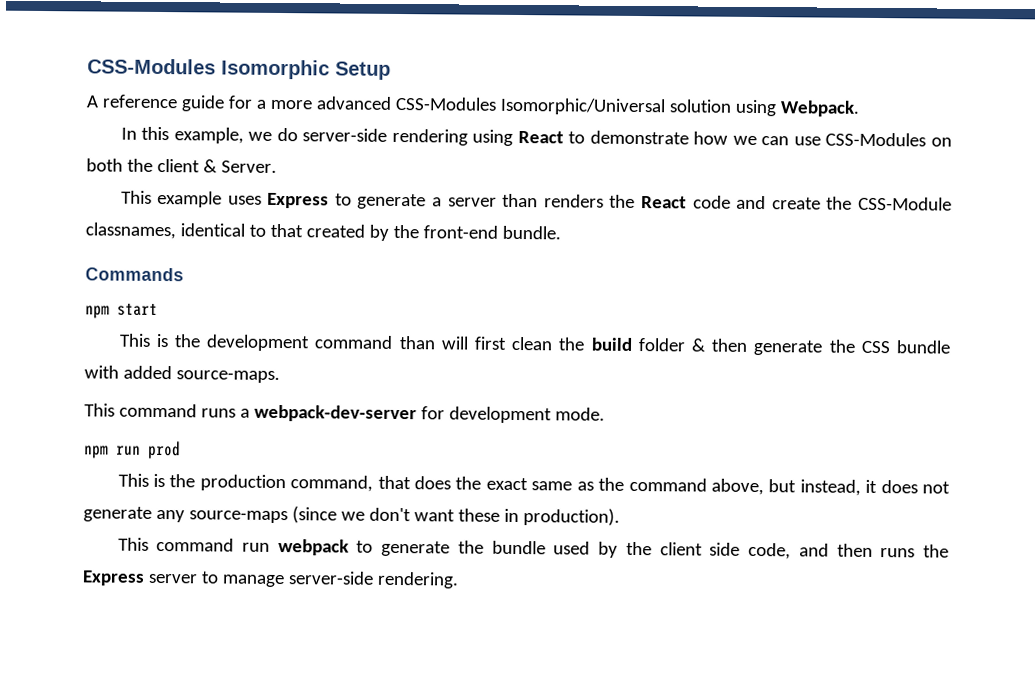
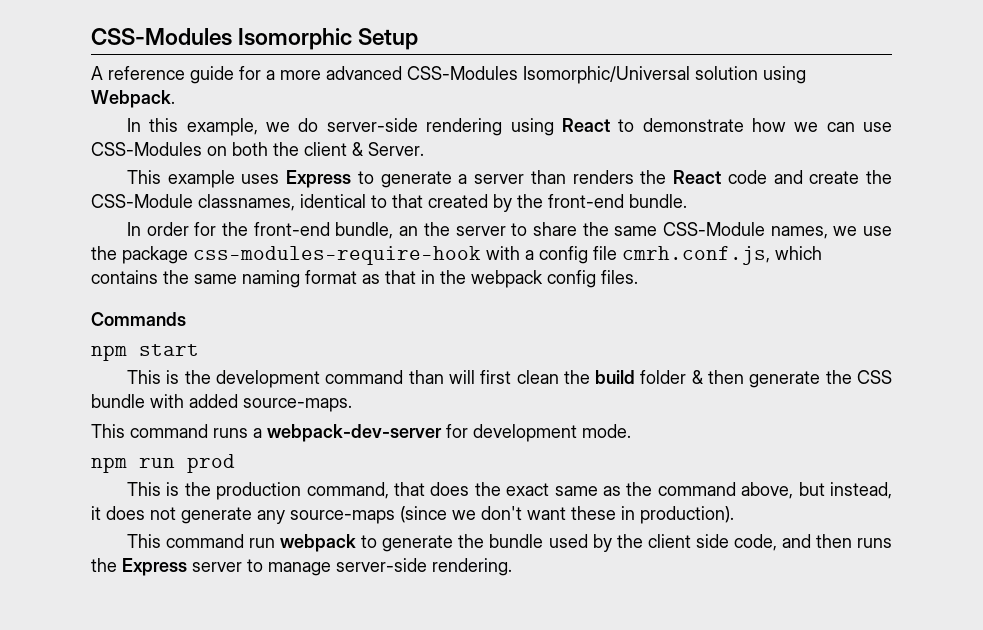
(561, 232) none -> [126,222,893,239] [91,246,822,265] [91,270,638,288] // In order for the front-end bundle, an the server to share the same CSS-Module names, we use the package css-modules-require-hook with a config file cmrh.conf.js, which contains the same naming format as that in the webpack config files.

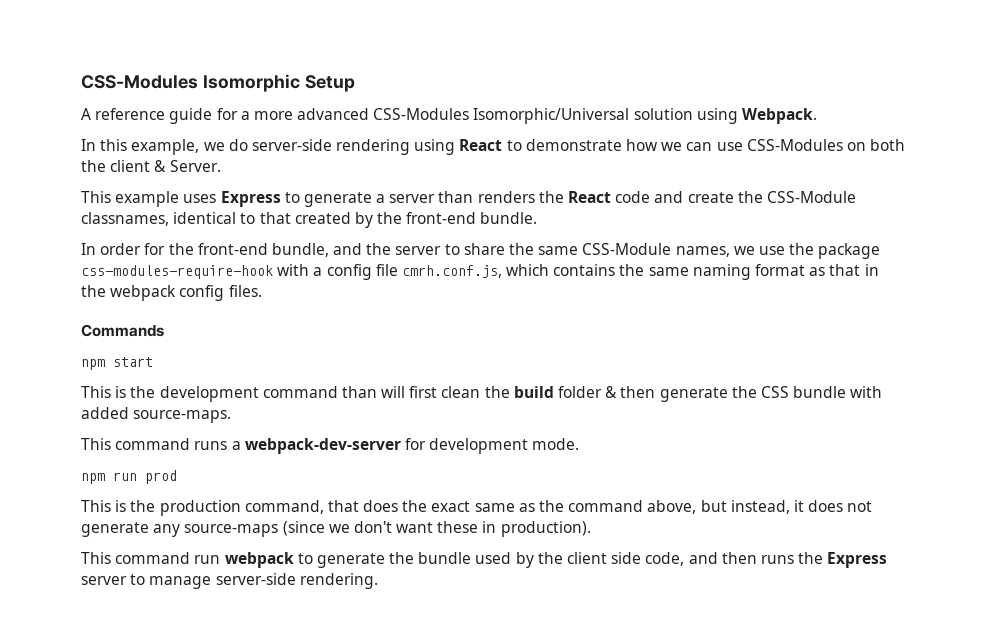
[399,226,419,236] an -> [333,243,363,255] and

